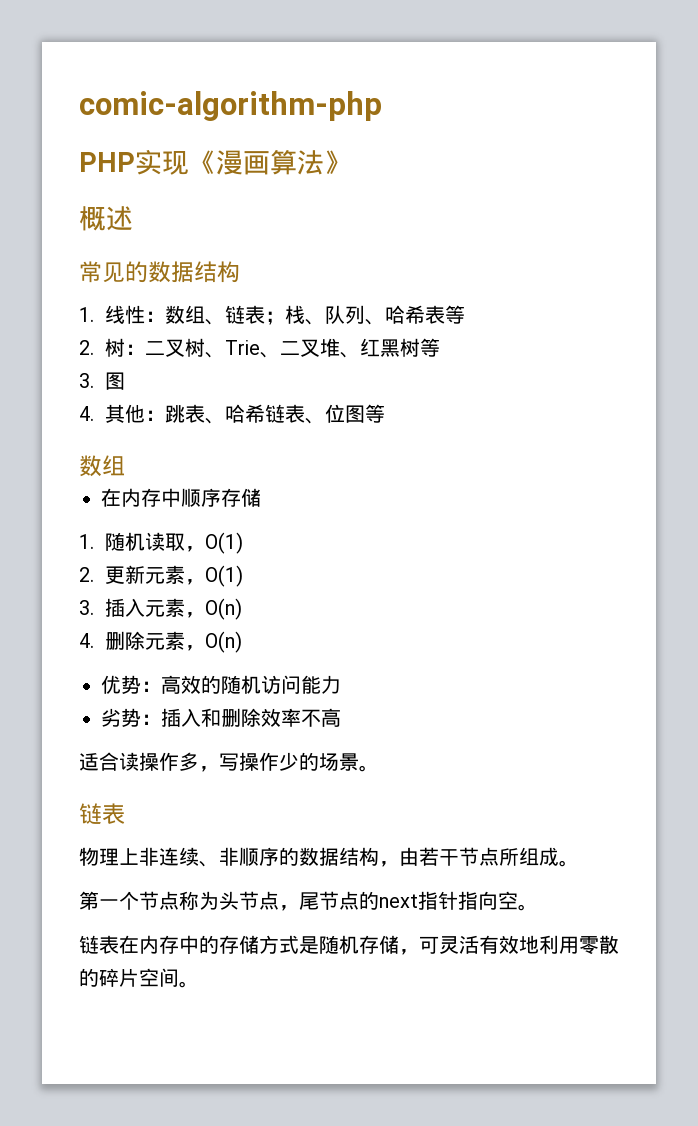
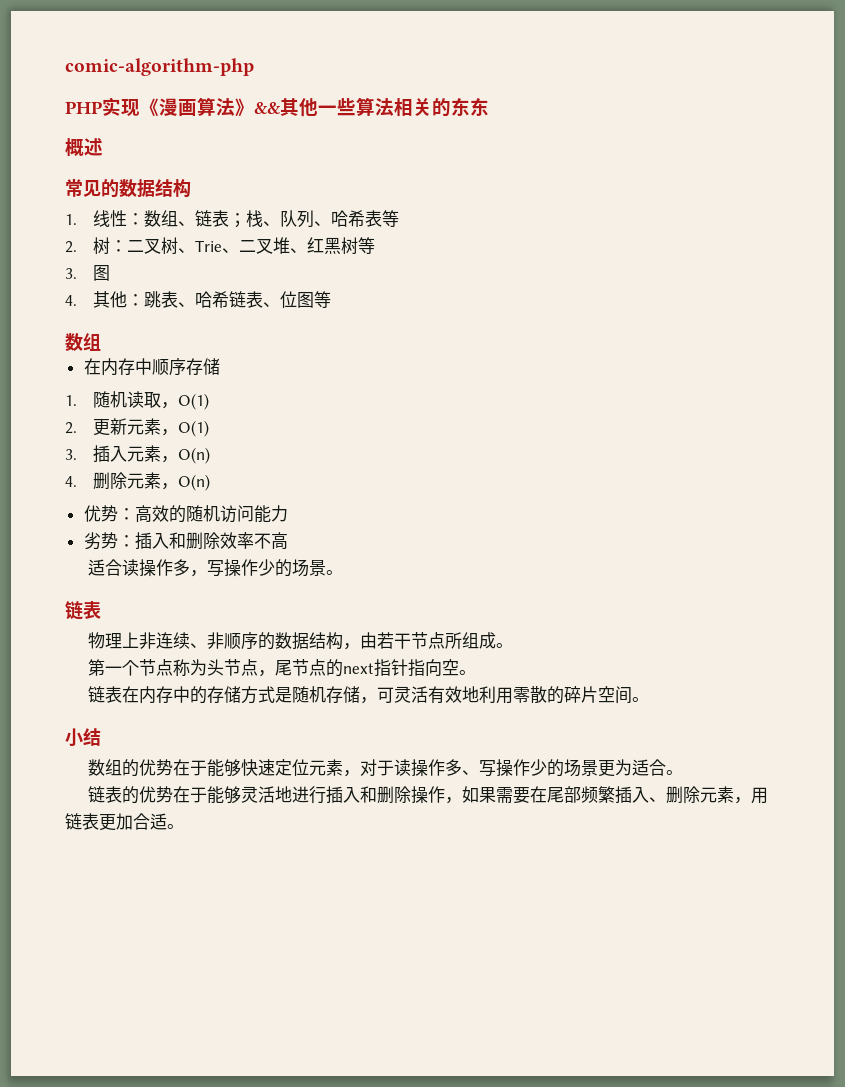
(351, 162) none -> [254,97,489,117] &&其他一些算法相关的东东
(199, 984) none -> [65,728,101,747] [87,759,683,777] [87,786,768,804] [65,813,184,831] // 小结 // 数组的优势在于能够快速定位元素，对于读操作多、写操作少的场景更为适合。 // 链表的优势在于能够灵活地进行插入和删除操作，如果需要在尾部频繁插入、删除元素，用链表更加合适。

